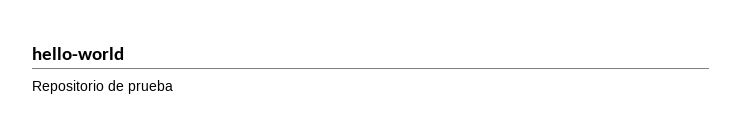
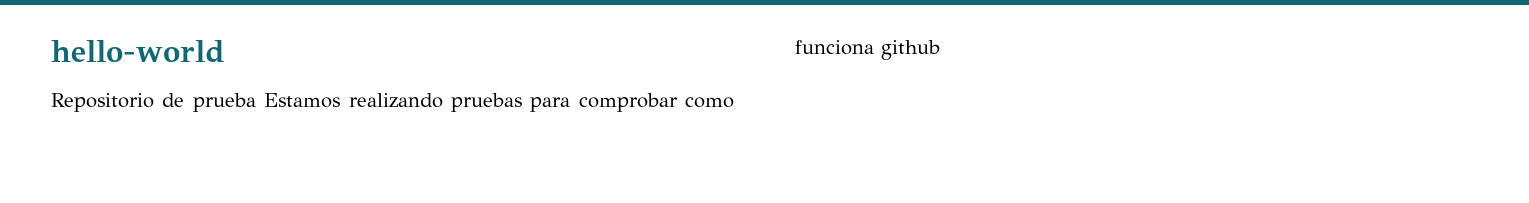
(173, 87) none -> [264,93,734,112] [795,40,940,60] Estamos realizando pruebas para comprobar como funciona github

